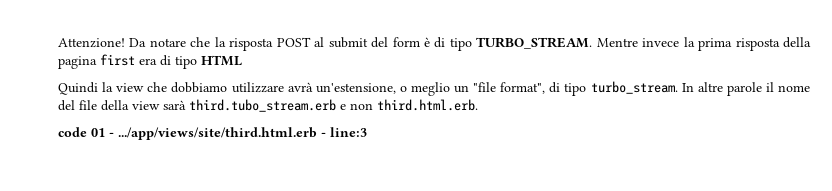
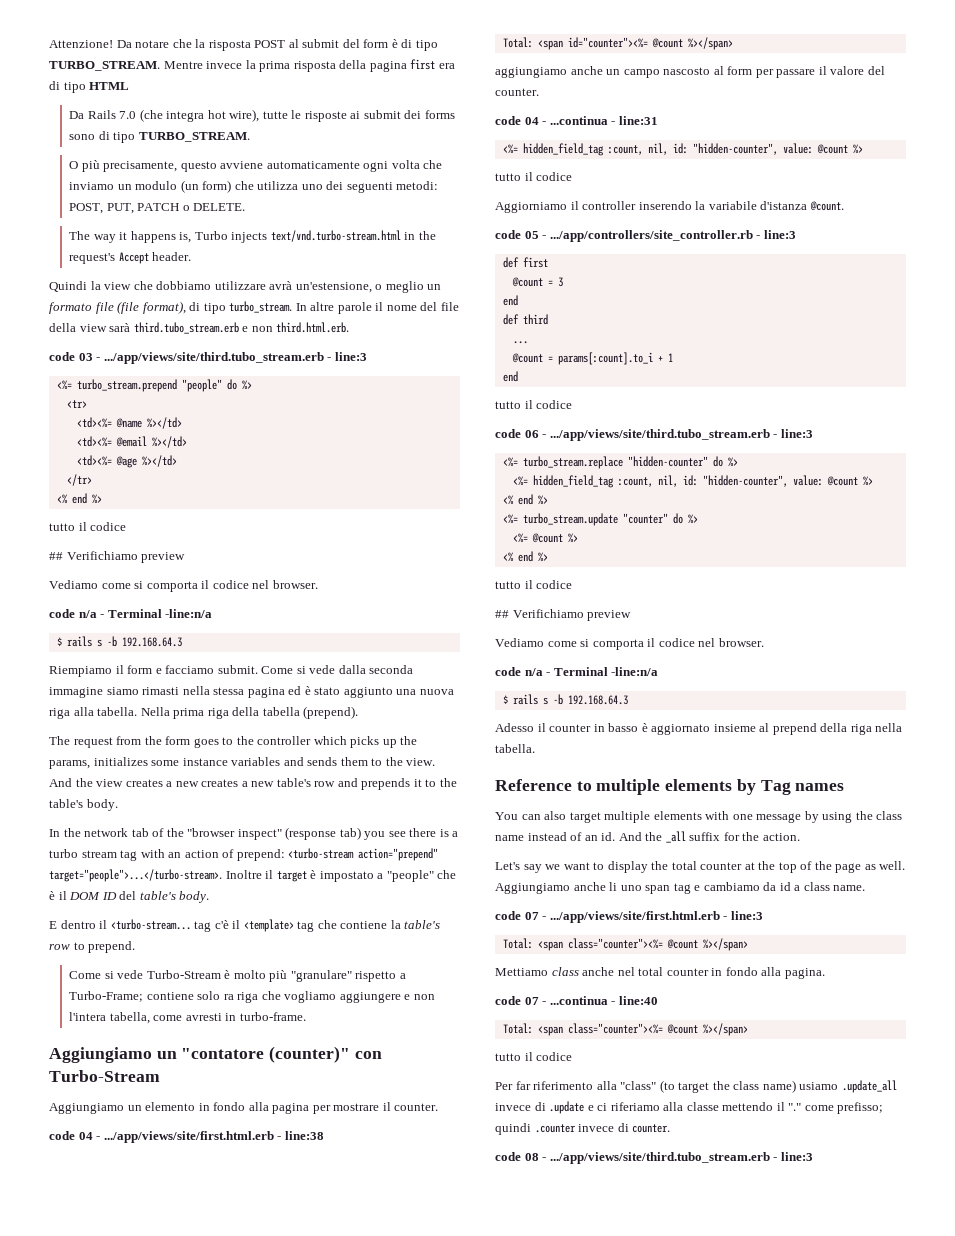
(242, 60) none -> [69,109,455,122] [69,131,250,143] [69,160,443,172] [69,180,439,193] [69,203,246,214] [69,230,436,243] [69,252,192,264] // Da Rails 7.0 (che integra hot wire), tutte le risposte ai submit dei forms sono di tipo TURBO_STREAM. // O più precisamente, questo avviene automaticamente ogni volta che inviamo un modulo (un form) che utilizza uno dei seguenti metodi: POST, PUT, PATCH o DELETE. // The way it happens is, Turbo injects text/vnd.turbo-stream.html in the request's Accept header.
[473,82,546,94] "file format", -> [49,301,186,314] formato file (file format),
[91,127,367,140] 01 - .../app/views/site/third.html.erb - line:3 -> [78,352,367,364] [56,379,252,392] [66,400,87,408] [76,417,182,429] [76,436,187,448] [76,455,177,468] [66,474,92,486] [56,493,102,504] [49,522,127,531] [49,551,186,563] [49,580,318,592] [49,609,213,618] [56,636,182,647] [49,665,414,677] [49,686,454,698] [49,706,359,719] [49,736,418,748] [49,757,436,769] [49,778,457,790] [49,799,118,811] [49,827,459,840] [49,848,439,861] [49,869,457,882] [49,891,210,903] [49,919,441,932] [49,941,136,953] [69,970,406,982] [69,991,435,1003] [69,1012,306,1024] [49,1046,382,1063] [49,1070,160,1082] [49,1102,439,1114] [49,1131,324,1143] [502,37,733,50] [495,66,885,78] [495,88,539,96] [495,116,658,125] [502,143,863,156] [495,172,573,181] [495,201,844,213] [495,230,796,242] [502,257,548,268] [511,277,563,287] [502,295,518,306] [502,314,548,325] [512,341,528,344] [511,352,673,365] [502,371,518,382] [495,400,573,409] [495,429,813,441] [502,456,738,469] [512,475,873,488] [502,494,548,505] [502,513,698,526] [512,533,578,543] [502,551,548,562] [495,580,573,589] [495,609,632,621] [495,638,764,650] [495,667,659,676] [502,694,628,705] [495,723,903,735] [495,744,535,753] [495,779,845,795] [495,811,903,823] [495,831,800,843] [495,861,906,873] [495,882,866,894] [495,911,763,923] [502,938,748,951] [495,967,825,979] [495,996,658,1005] [502,1023,748,1036] [495,1052,573,1061] [495,1080,897,1093] [495,1101,884,1114] [495,1123,671,1135] [495,1152,813,1164] 03 - .../app/views/site/third.tubo_stream.erb - line:3 // <%= turbo_stream.prepend "people" do %> // <tr> // <td><%= @name %></td> // <td><%= @email %></td> // <td><%= @age %></td> // </tr> // <% end %> // tutto il codice // ## Verifichiamo preview // Vediamo come si comporta il codice nel browser. // code n/a - Terminal -line:n/a // $ rails s -b 192.168.64.3 // Riempiamo il form e facciamo submit. Come si vede dalla seconda immagine siamo rimasti nella stessa pagina ed è stato aggiunto una nuova riga alla tabella. Nella prima riga della tabella (prepend). // The request from the form goes to the controller which picks up the params, initializes some instance variables and sends them to the view. And the view creates a new creates a new table's row and prepends it to the table's body. // In the network tab of the "browser inspect" (response tab) you see there is a turbo stream tag with an action of prepend: <turbo-stream action="prepend" target="people">...</turbo-stream>. Inoltre il target è impostato a "people" che è il DOM ID del table's body. // E dentro il <turbo-stream... tag c'è il <template> tag che contiene la table's row to prepend. // Come si vede Turbo-Stream è molto più "granulare" rispetto a Turbo-Frame; contiene solo ra riga che vogliamo aggiungere e non l'intera tabella, come avresti in turbo-frame. // Aggiungiamo un "contatore (counter)" con Turbo-Stream // Aggiungiamo un elemento in fondo alla pagina per mostrare il counter. // code 04 - .../app/views/site/first.html.erb - line:38 // Total: <span id="counter"><%= @count %></span> // aggiungiamo anche un campo nascosto al form per passare il valore del counter. // code 04 - ...continua - line:31 // <%= hidden_field_tag :count, nil, id: "hidden-counter", value: @count %> // tutto il codice // Aggiorniamo il controller inserendo la variabile d'istanza @count. // code 05 - .../app/controllers/site_controller.rb - line:3 // def first // @count = 3 // end // def third // ... // @count = params[:count].to_i + 1 // end // tutto il codice // code 06 - .../app/views/site/third.tubo_stream.erb - line:3 // <%= turbo_stream.replace "hidden-counter" do %> // <%= hidden_field_tag :count, nil, id: "hidden-counter", value: @count %> // <% end %> // <%= turbo_stream.update "counter" do %> // <%= @count %> // <% end %> // tutto il codice // ## Verifichiamo preview // Vediamo come si comporta il codice nel browser. // code n/a - Terminal -line:n/a // $ rails s -b 192.168.64.3 // Adesso il counter in basso è aggiornato insieme al prepend della riga nella tabella. // Reference to multiple elements by Tag names // You can also target multiple elements with one message by using the class name instead of an id. And the _all suffix for the action. // Let's say we want to display the total counter at the top of the page as well. Aggiungiamo anche li uno span tag e cambiamo da id a class name. // code 07 - .../app/views/site/first.html.erb - line:3 // Total: <span class="counter"><%= @count %></span> // Mettiamo class anche nel total counter in fondo alla pagina. // code 07 - ...continua - line:40 // Total: <span class="counter"><%= @count %></span> // tutto il codice // Per far riferimento alla "class" (to target the class name) usiamo .update_all invece di .update e ci riferiamo alla classe mettendo il "." come prefisso; quindi .counter invece di counter. // code 08 - .../app/views/site/third.tubo_stream.erb - line:3

